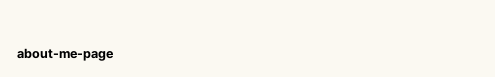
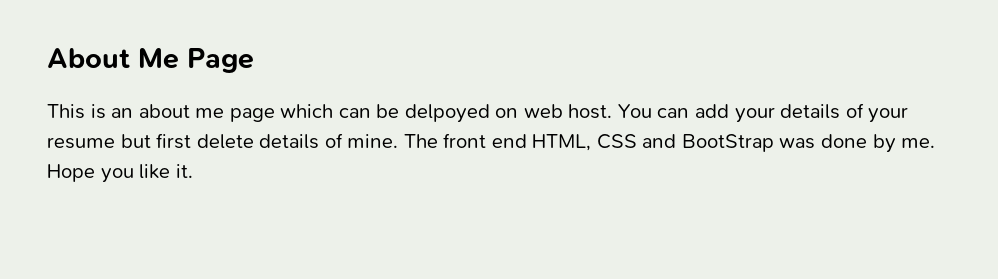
[17,48,114,61] about-me-page -> [47,48,254,73] [47,103,909,123] [47,133,936,153] [47,164,193,183] About Me Page // This is an about me page which can be delpoyed on web host. You can add your details of your resume but first delete details of mine. The front end HTML, CSS and BootStrap was done by me. Hope you like it.

